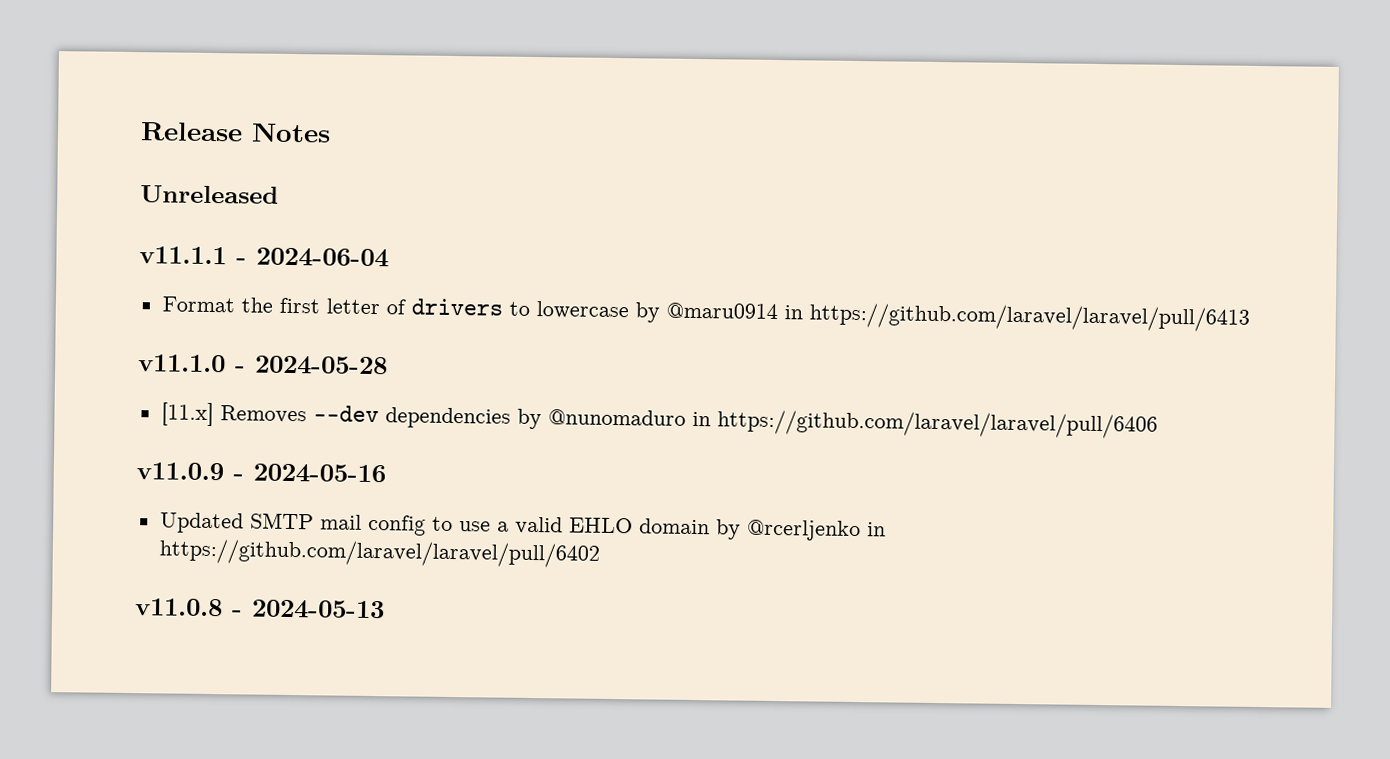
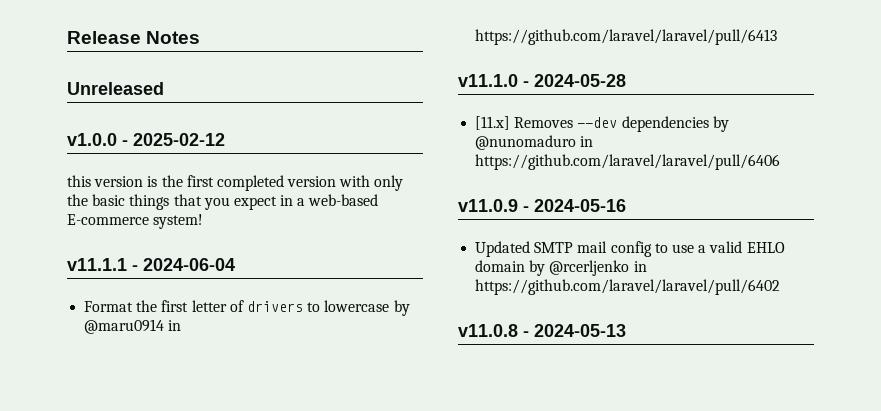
(279, 194) none -> [67,133,225,146] [67,175,404,191] [67,194,379,210] [67,214,204,229] // v1.0.0 - 2025-02-12 // this version is the first completed version with only the basic things that you expect in a web-based E-commerce system!

